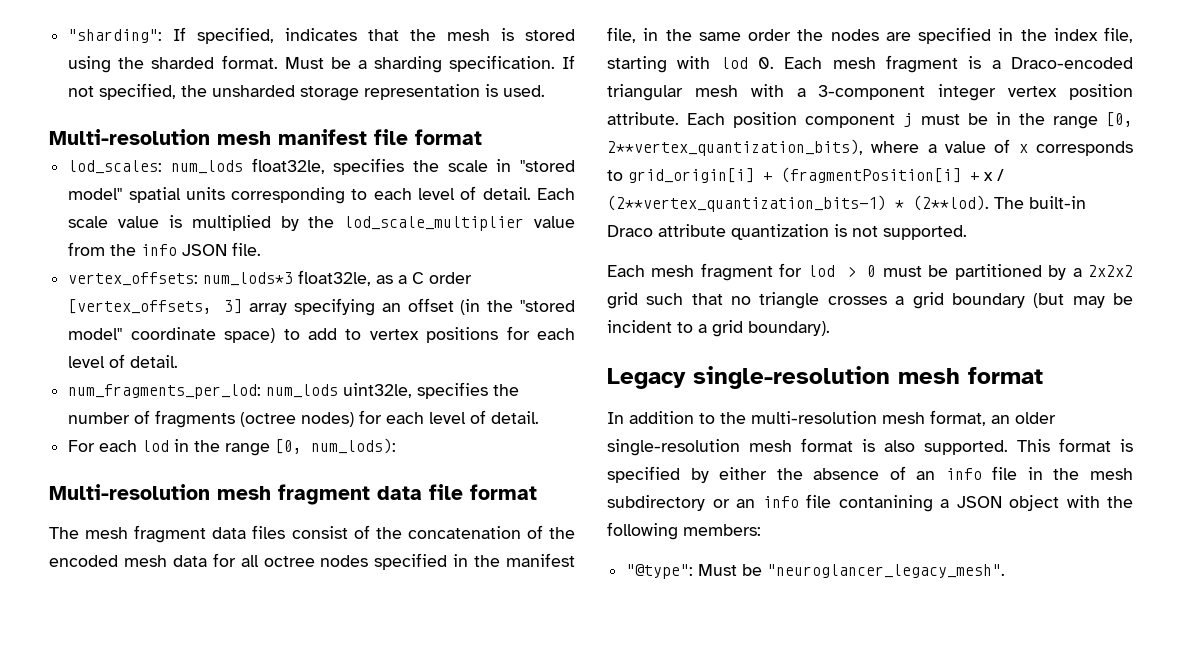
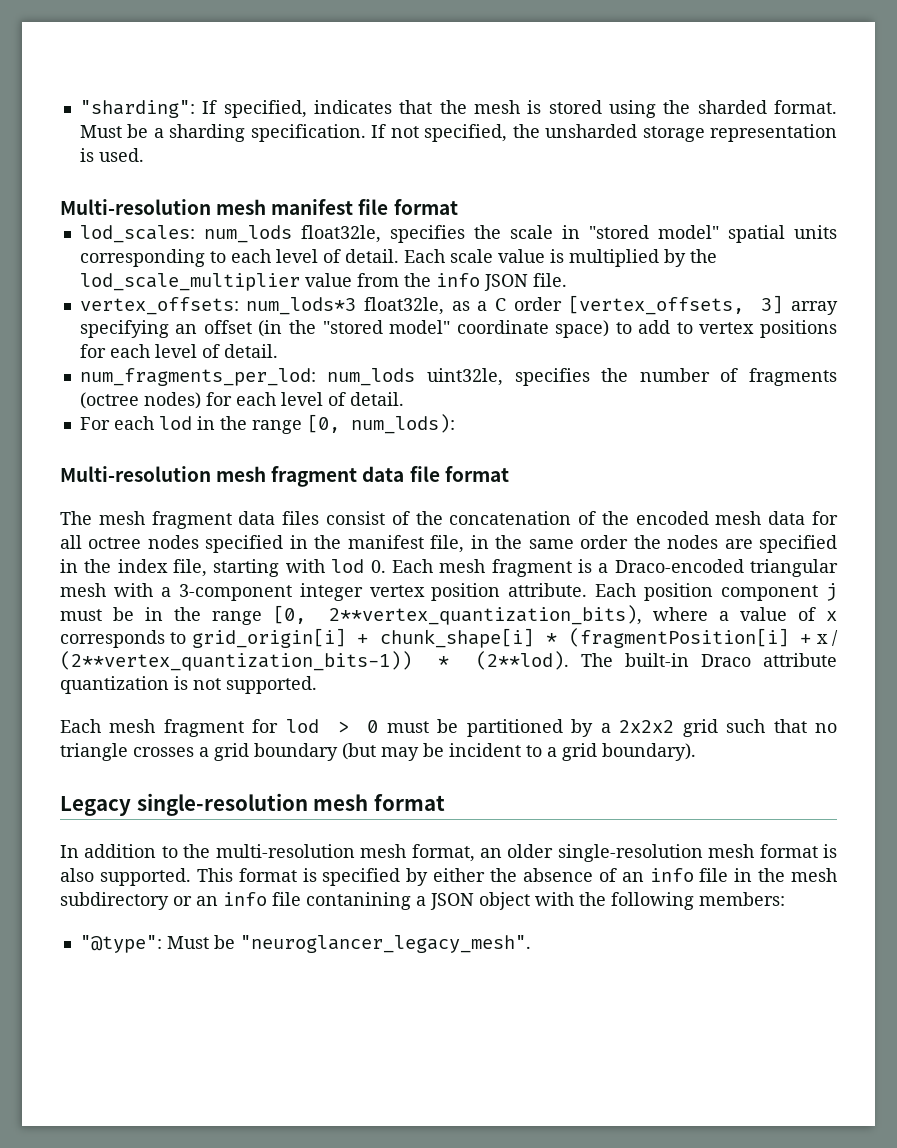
(772, 176) none -> [380,628,557,648] chunk_shape[i] *
[607,195,886,212] (2**vertex_quantization_bits-1) -> [60,651,412,671] (2**vertex_quantization_bits-1))

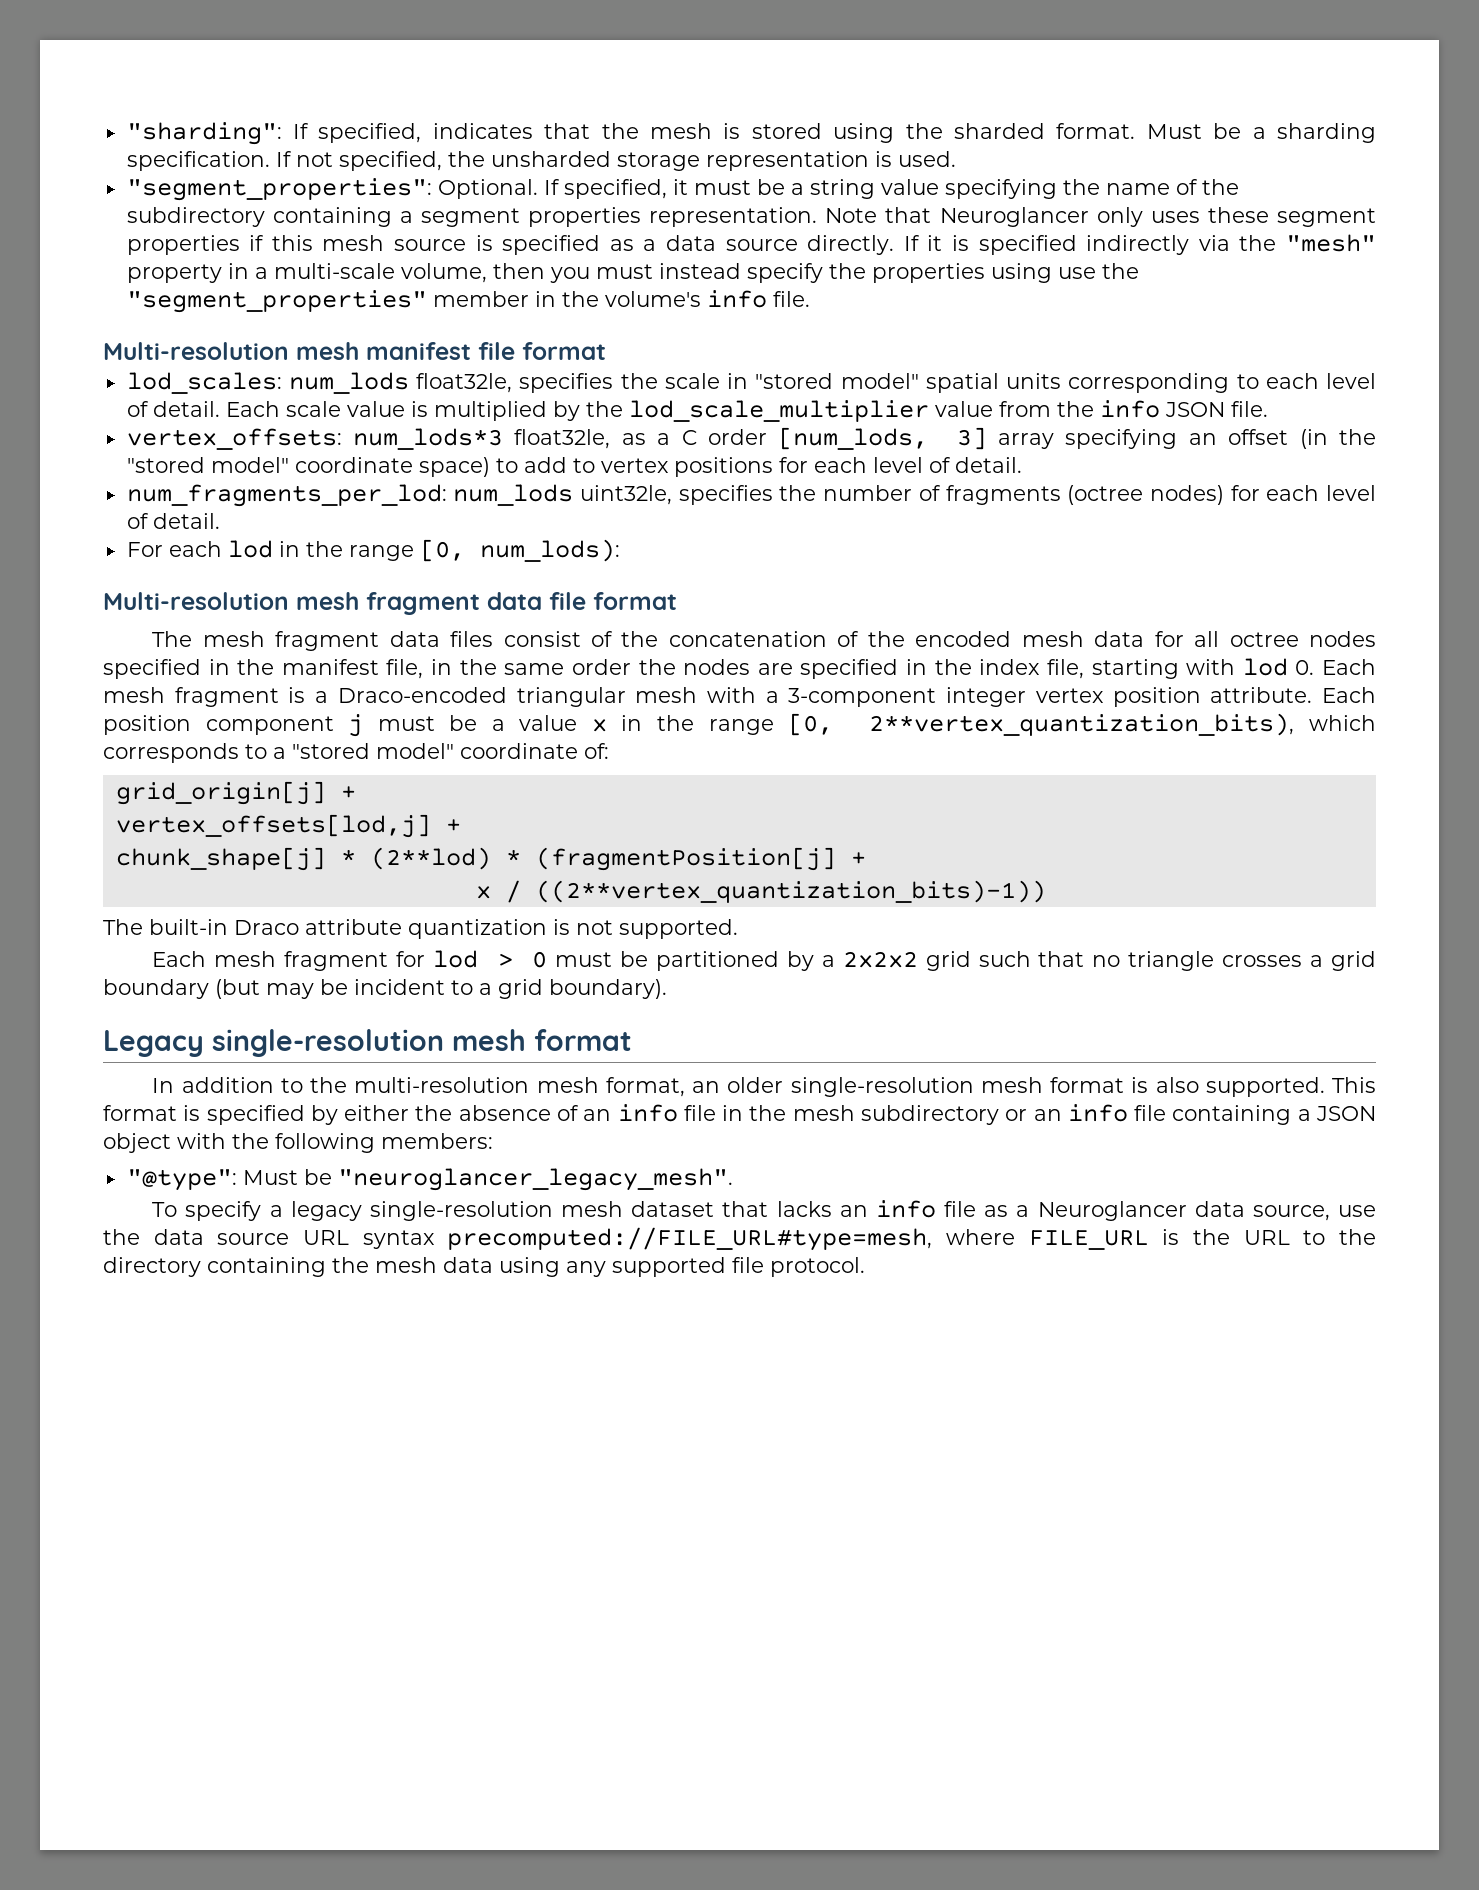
(144, 155) none -> [126,178,1239,201] [126,207,1376,227] [126,234,1376,255] [126,263,1139,283] [126,290,810,313] // "segment_properties": Optional. If specified, it must be a string value specifying the name of the subdirectory containing a segment properties representation. Note that Neuroglancer only uses these segment properties if this mesh source is specified as a data source directly. If it is specified indirectly via the "mesh" property in a multi-scale volume, then you must instead specify the properties using use the "segment_properties" member in the volume's info file.
[568,295,745,315] [vertex_offsets, -> [778,427,929,450] [num_lods,
(134, 614) none -> [491,715,607,732] a value x
[653,607,838,621] [60,628,812,648] where a value of x corresponds to grid_origin[i] + chunk_shape[i] * (fragmentPosition[i] + -> [1309,715,1376,731] [103,743,609,763] [115,781,356,805] [115,814,461,838] [115,847,866,871] which corresponds to a "stored model" coordinate of: // grid_origin[j] + // vertex_offsets[lod,j] + // chunk_shape[j] * (2**lod) * (fragmentPosition[j] + //
[60,651,569,671] (2**vertex_quantization_bits-1)) * (2**lod). -> [535,880,1046,903] ((2**vertex_quantization_bits)-1)) //
[306,892,411,910] contanining -> [1172,1105,1292,1125] containing
(531, 944) none -> [152,1200,1377,1221] [103,1227,1377,1251] [103,1257,865,1277] // To specify a legacy single-resolution mesh dataset that lacks an info file as a Neuroglancer data source, use the data source URL syntax precomputed://FILE_URL#type=mesh, where FILE_URL is the URL to the directory containing the mesh data using any supported file protocol.

